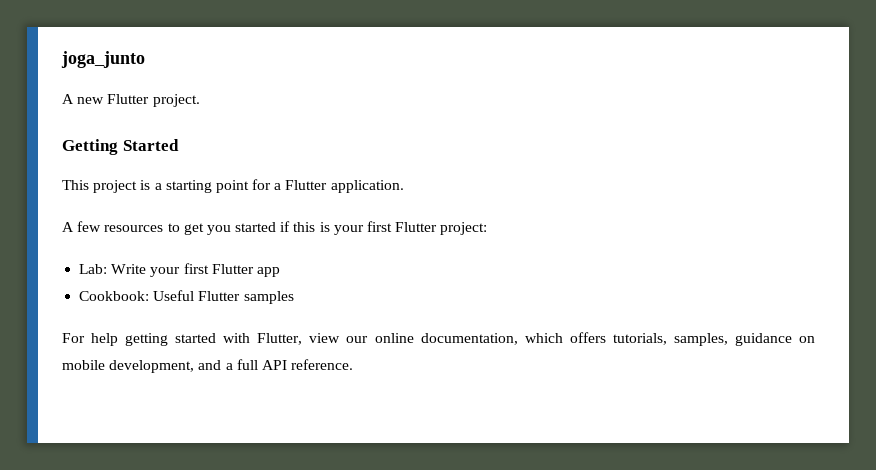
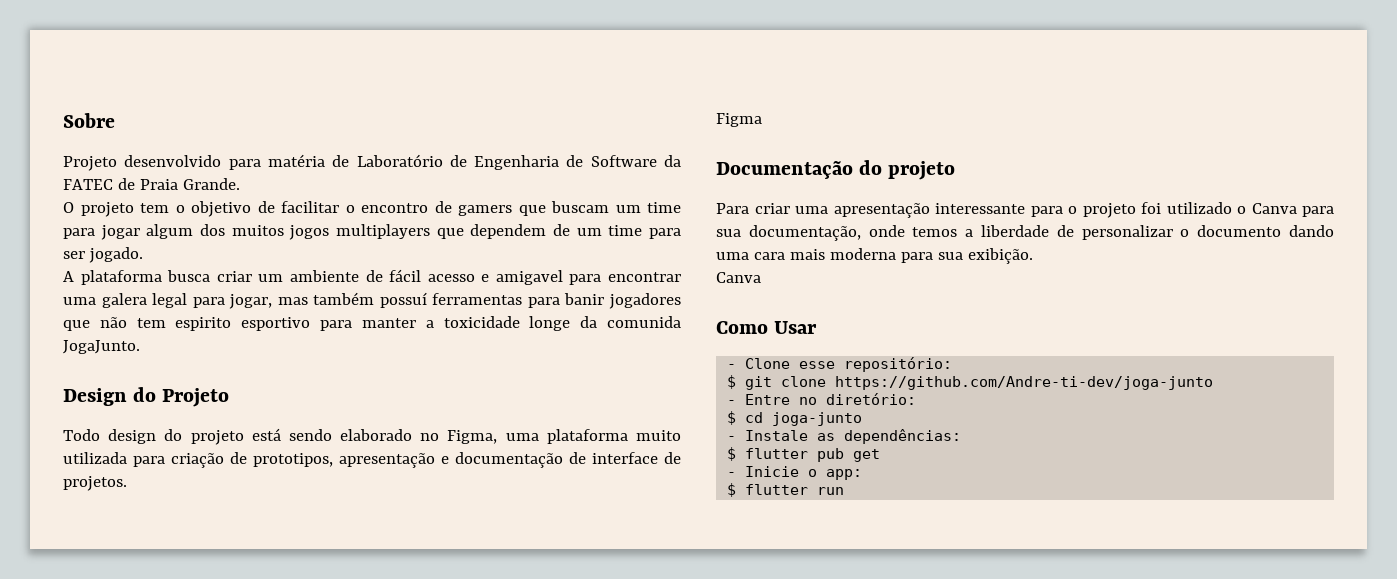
[61,51,145,68] [62,94,200,107] [62,139,179,155] [62,179,404,193] [62,221,488,235] [79,263,280,277] [79,290,294,304] [62,332,815,346] [62,359,354,373] joga_junto // A new Flutter project. // Getting Started // This project is a starting point for a Flutter application. // A few resources to get you started if this is your first Flutter project: // Lab: Write your first Flutter app // Cookbook: Useful Flutter samples // For help getting started with Flutter, view our online documentation, which offers tutorials, samples, guidance on mobile development, and a full API reference. -> [63,113,115,128] [63,154,681,171] [63,178,240,190] [63,201,681,217] [63,224,681,240] [63,247,143,263] [63,269,681,285] [63,292,682,309] [63,316,681,331] [63,340,140,354] [63,387,230,407] [63,428,681,445] [63,452,681,468] [63,476,127,491] [716,113,762,127] [716,160,956,180] [716,202,1334,218] [716,225,1334,241] [716,248,1033,264] [716,272,761,283] [716,321,818,334] [727,357,953,372] [727,375,1214,390] [727,393,917,405] [727,411,863,426] [727,429,962,444] [727,447,881,462] [727,466,863,480] [727,483,845,497] Sobre // Projeto desenvolvido para matéria de Laboratório de Engenharia de Software da FATEC de Praia Grande. // O projeto tem o objetivo de facilitar o encontro de gamers que buscam um time para jogar algum dos muitos jogos multiplayers que dependem de um time para ser jogado. // A plataforma busca criar um ambiente de fácil acesso e amigavel para encontrar uma galera legal para jogar, mas também possuí ferramentas para banir jogadores que não tem espirito esportivo para manter a toxicidade longe da comunida JogaJunto. // Design do Projeto // Todo design do projeto está sendo elaborado no Figma, uma plataforma muito utilizada para criação de prototipos, apresentação e documentação de interface de projetos. // Figma // Documentação do projeto // Para criar uma apresentação interessante para o projeto foi utilizado o Canva para sua documentação, onde temos a liberdade de personalizar o documento dando uma cara mais moderna para sua exibição. // Canva // Como Usar // - Clone esse repositório: // $ git clone https://github.com/Andre-ti-dev/joga-junto // - Entre no diretório: // $ cd joga-junto // - Instale as dependências: // $ flutter pub get // - Inicie o app: // $ flutter run

